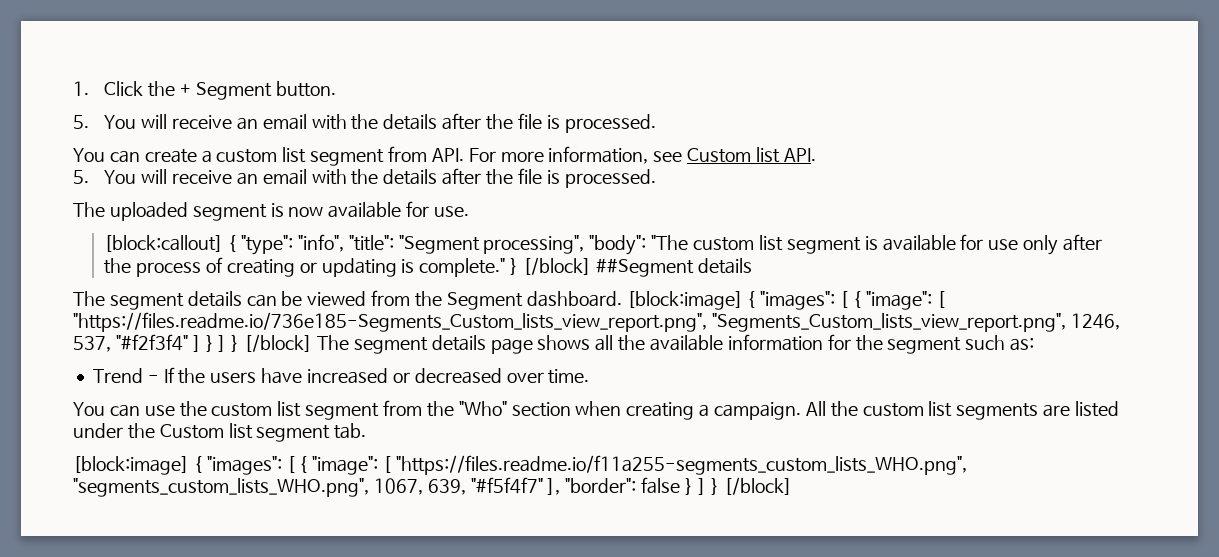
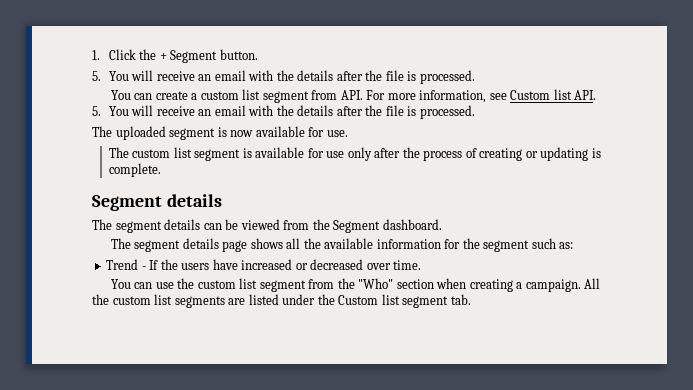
[104,234,689,255] [block:callout] { "type": "info", "title": "Segment processing", "body": "The -> [108,147,129,158] The
[419,257,694,277] complete." } [/block] ##Segment -> [108,163,161,177] [92,195,162,211] complete. // Segment
[626,291,945,310] [73,312,1120,332] [73,334,313,352] [block:image] { "images": [ { "image": [ "https://files.readme.io/736e185-Segments_Custom_lists_view_report.png", "Segments_Custom_lists_view_report.png", 1246, 537, "#f2f3f4" ] } ] } [/block] -> (442, 224) //
[73,455,968,475] [73,477,792,497] // [block:image] { "images": [ { "image": [ "https://files.readme.io/f11a255-segments_custom_lists_WHO.png", "segments_custom_lists_WHO.png", 1067, 639, "#f5f4f7" ], "border": false } ] } [/block] -> (471, 299) none

